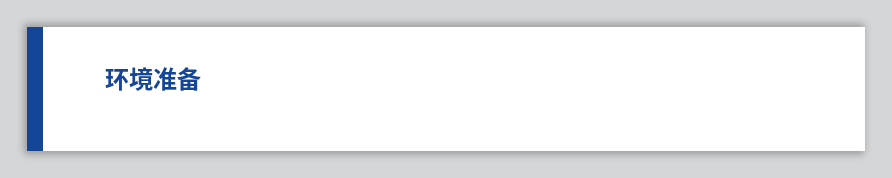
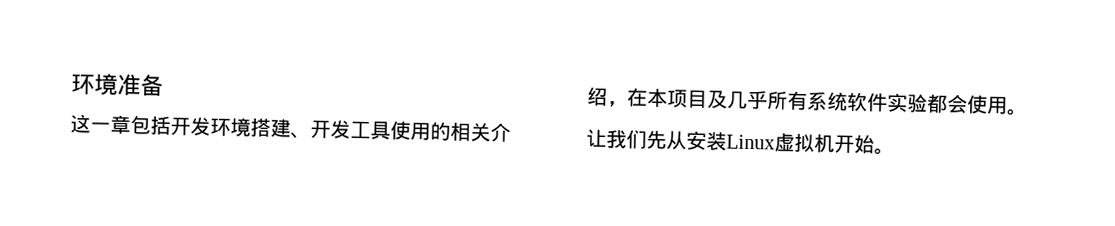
(201, 79) none -> [70,113,511,143] [587,86,1028,116] [586,128,895,156] // 这一章包括开发环境搭建、开发工具使用的相关介绍，在本项目及几乎所有系统软件实验都会使用。 // 让我们先从安装Linux虚拟机开始。

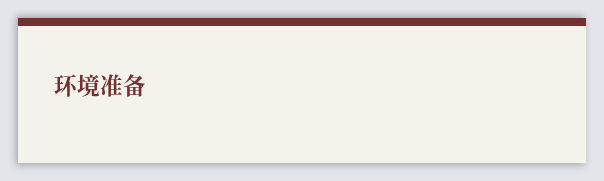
[70,113,511,143] [587,86,1028,116] [586,128,895,156] // 这一章包括开发环境搭建、开发工具使用的相关介绍，在本项目及几乎所有系统软件实验都会使用。 // 让我们先从安装Linux虚拟机开始。 -> (146, 85) none

